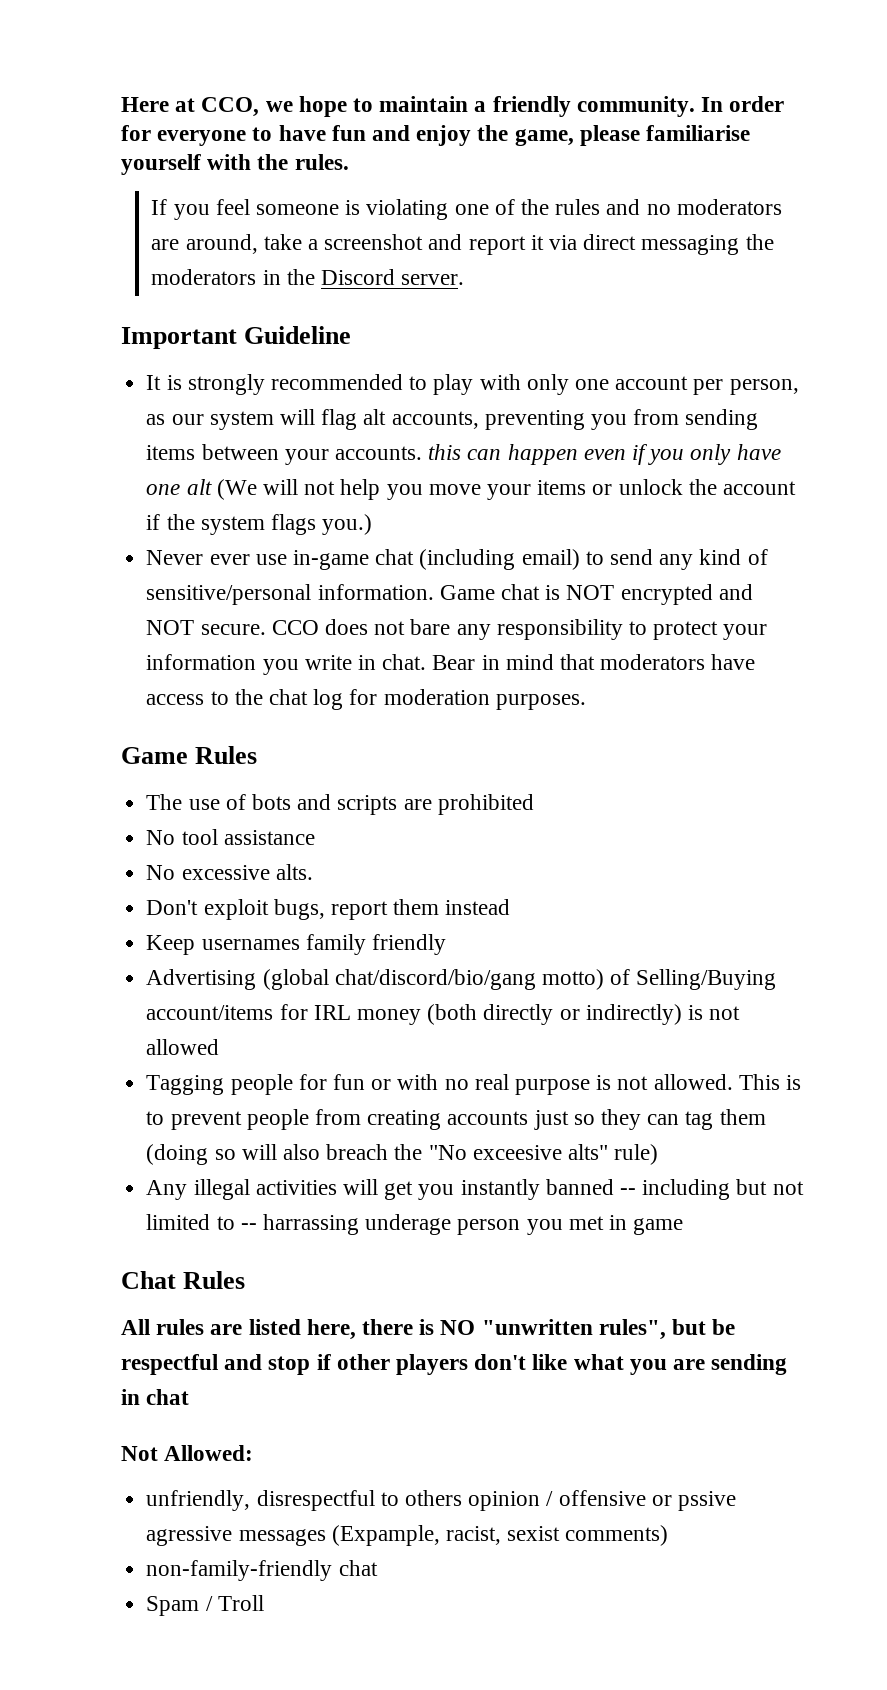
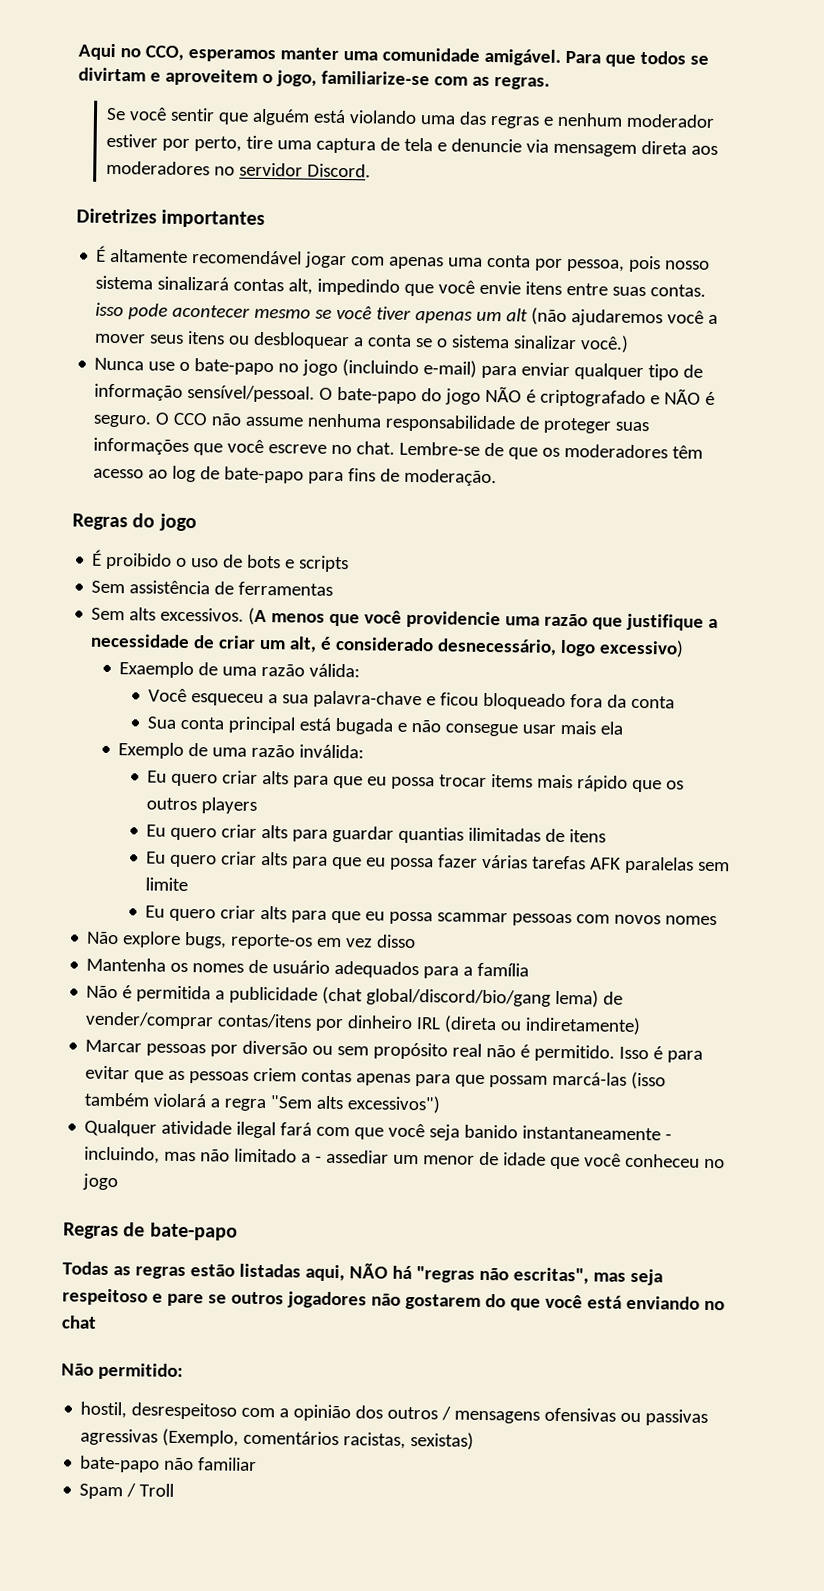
[121,96,785,117] [121,125,751,146] [121,154,349,175] [151,199,782,220] [151,234,774,255] [151,269,465,285] [121,326,352,349] [146,374,799,395] [146,409,759,430] [146,444,781,465] [146,479,797,500] [146,514,373,535] [146,549,768,570] [146,584,753,605] [146,619,768,640] [146,654,756,675] [146,689,586,710] [121,746,258,764] [146,794,534,815] [146,829,315,845] [146,864,313,880] [146,899,511,920] [146,934,446,955] [146,969,777,990] [146,1004,741,1025] [146,1039,220,1055] [146,1074,802,1095] [146,1109,766,1130] [146,1144,659,1165] [146,1179,804,1200] [146,1214,684,1235] [121,1271,246,1289] [121,1319,736,1340] [121,1354,788,1375] [121,1389,190,1405] [121,1445,254,1461] [146,1490,736,1511] [146,1525,669,1546] [146,1560,378,1581] Here at CCO, we hope to maintain a friendly community. In order for everyone to have fun and enjoy the game, please familiarise yourself with the rules. // If you feel someone is violating one of the rules and no moderators are around, take a screenshot and report it via direct messaging the moderators in the Discord server. // Important Guideline // It is strongly recommended to play with only one account per person, as our system will flag alt accounts, preventing you from sending items between your accounts. this can happen even if you only have one alt (We will not help you move your items or unlock the account if the system flags you.) // Never ever use in-game chat (including email) to send any kind of sensitive/personal information. Game chat is NOT encrypted and NOT secure. CCO does not bare any responsibility to protect your information you write in chat. Bear in mind that moderators have access to the chat log for moderation purposes. // Game Rules // The use of bots and scripts are prohibited // No tool assistance // No excessive alts. // Don't exploit bugs, report them instead // Keep usernames family friendly // Advertising (global chat/discord/bio/gang motto) of Selling/Buying account/items for IRL money (both directly or indirectly) is not allowed // Tagging people for fun or with no real purpose is not allowed. This is to prevent people from creating accounts just so they can tag them (doing so will also breach the "No exceesive alts" rule) // Any illegal activities will get you instantly banned -- including but not limited to -- harrassing underage person you met in game // Chat Rules // All rules are listed here, there is NO "unwritten rules", but be respectful and stop if other players don't like what you are sending in chat // Not Allowed: // unfriendly, disrespectful to others opinion / offensive or pssive agressive messages (Expample, racist, sexist comments) // non-family-friendly chat -> [78,43,709,67] [78,67,550,90] [105,107,715,129] [105,133,718,157] [105,160,371,178] [76,208,266,229] [96,245,711,273] [95,275,707,297] [95,302,719,327] [94,330,630,353] [94,357,704,381] [94,383,716,408] [93,412,650,434] [93,437,704,460] [93,465,498,487] [72,513,197,532] [92,549,350,573] [91,580,334,596] [91,607,719,631] [90,633,685,658] [119,661,361,679] [148,688,676,711] [147,716,624,737] [118,742,365,759] [147,770,685,793] [146,797,258,814] [146,824,607,844] [146,851,731,874] [145,877,189,892] [145,905,718,927] [87,931,417,950] [86,957,530,979] [86,985,624,1008] [85,1011,642,1036] [85,1039,704,1063] [85,1065,667,1090] [84,1092,442,1114] [84,1119,673,1141] [84,1146,726,1170] [82,1173,119,1191] [63,1222,238,1241] [62,1261,663,1286] [62,1288,725,1311] [61,1315,97,1329] [61,1362,183,1381] [80,1401,709,1426] [80,1428,475,1450] [80,1455,258,1473] Aqui no CCO, esperamos manter uma comunidade amigável. Para que todos se divirtam e aproveitem o jogo, familiarize-se com as regras. // Se você sentir que alguém está violando uma das regras e nenhum moderador estiver por perto, tire uma captura de tela e denuncie via mensagem direta aos moderadores no servidor Discord. // Diretrizes importantes // É altamente recomendável jogar com apenas uma conta por pessoa, pois nosso sistema sinalizará contas alt, impedindo que você envie itens entre suas contas. isso pode acontecer mesmo se você tiver apenas um alt (não ajudaremos você a mover seus itens ou desbloquear a conta se o sistema sinalizar você.) // Nunca use o bate-papo no jogo (incluindo e-mail) para enviar qualquer tipo de informação sensível/pessoal. O bate-papo do jogo NÃO é criptografado e NÃO é seguro. O CCO não assume nenhuma responsabilidade de proteger suas informações que você escreve no chat. Lembre-se de que os moderadores têm acesso ao log de bate-papo para fins de moderação. // Regras do jogo // É proibido o uso de bots e scripts // Sem assistência de ferramentas // Sem alts excessivos. (A menos que você providencie uma razão que justifique a necessidade de criar um alt, é considerado desnecessário, logo excessivo) // Exaemplo de uma razão válida: // Você esqueceu a sua palavra-chave e ficou bloqueado fora da conta // Sua conta principal está bugada e não consegue usar mais ela // Exemplo de uma razão inválida: // Eu quero criar alts para que eu possa trocar items mais rápido que os outros players // Eu quero criar alts para guardar quantias ilimitadas de itens // Eu quero criar alts para que eu possa fazer várias tarefas AFK paralelas sem limite // Eu quero criar alts para que eu possa scammar pessoas com novos nomes // Não explore bugs, reporte-os em vez disso // Mantenha os nomes de usuário adequados para a família // Não é permitida a publicidade (chat global/discord/bio/gang lema) de vender/comprar contas/itens por dinheiro IRL (direta ou indiretamente) // Marcar pessoas por diversão ou sem propósito real não é permitido. Isso é para evitar que as pessoas criem contas apenas para que possam marcá-las (isso também violará a regra "Sem alts excessivos") // Qualquer atividade ilegal fará com que você seja banido instantaneamente - incluindo, mas não limitado a - assediar um menor de idade que você conheceu no jogo // Regras de bate-papo // Todas as regras estão listadas aqui, NÃO há "regras não escritas", mas seja respeitoso e pare se outros jogadores não gostarem do que você está enviando no chat // Não permitido: // hostil, desrespeitoso com a opinião dos outros / mensagens ofensivas ou passivas agressivas (Exemplo, comentários racistas, sexistas) // bate-papo não familiar

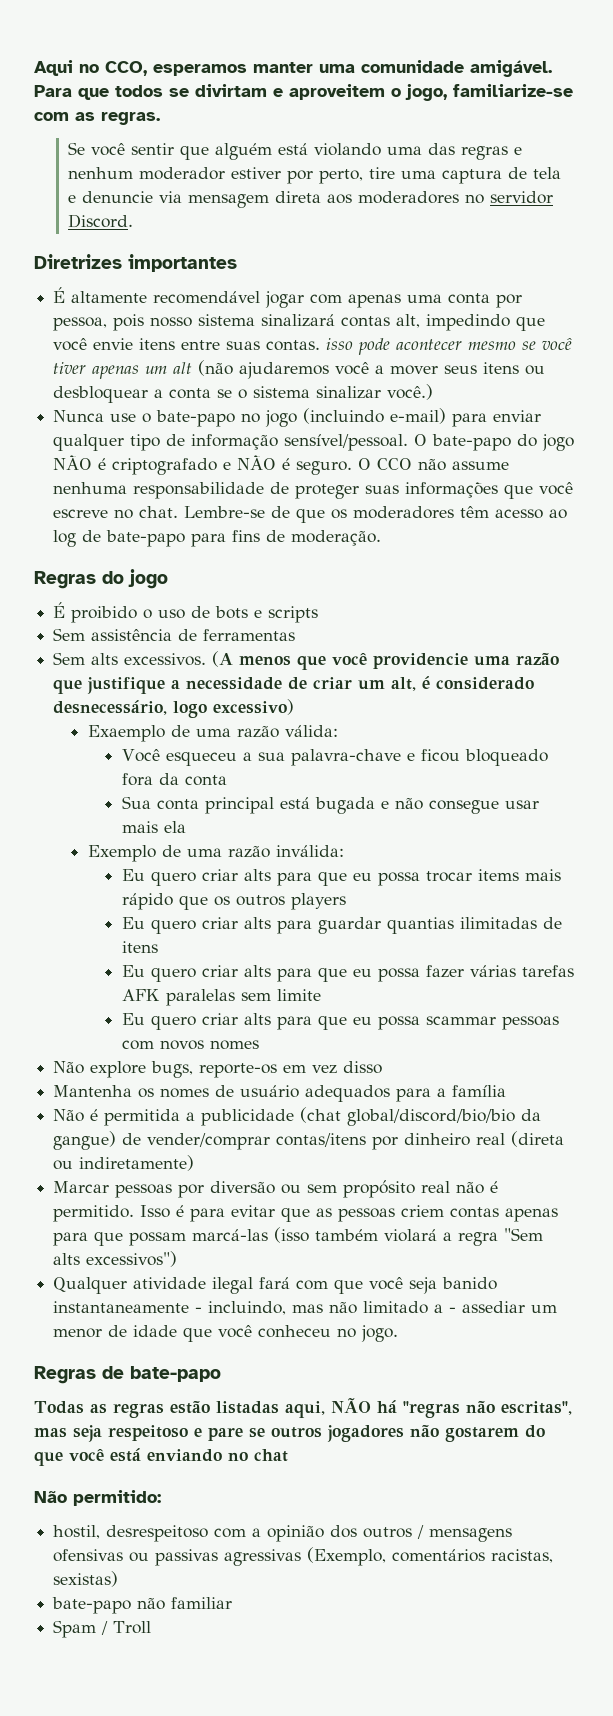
[366,988,600,1008] global/discord/bio/gang lema) -> [347,1109,542,1126] [53,1131,117,1150] global/discord/bio/bio da gangue)
[416,1017,442,1030] IRL -> [476,1133,506,1145] real
[82,1173,119,1191] jogo -> [361,1325,399,1342] jogo.

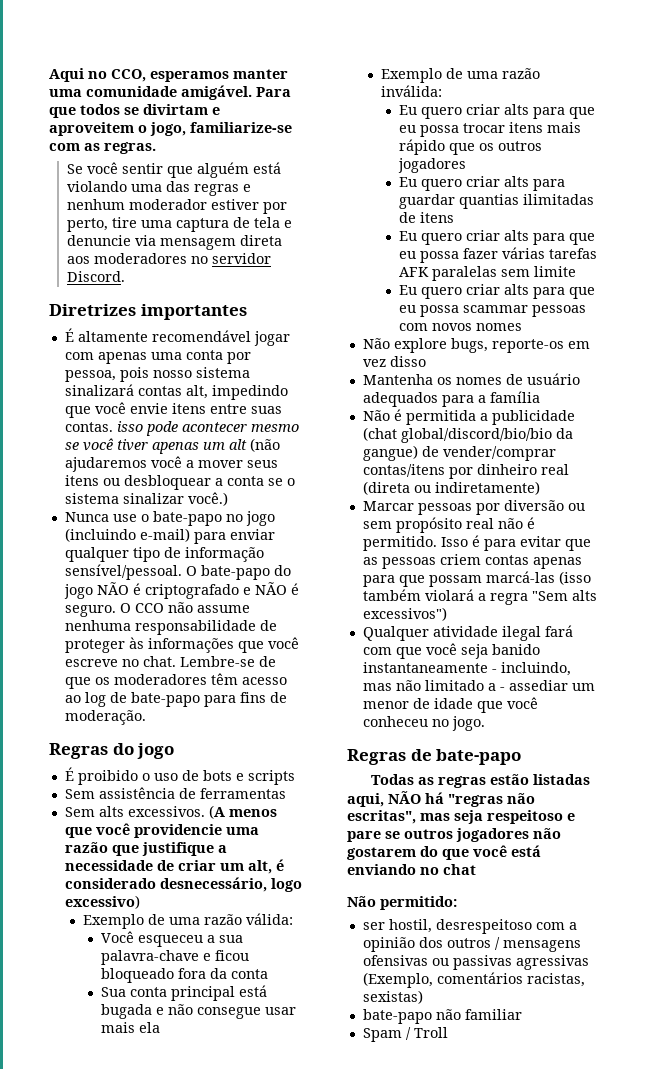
[365,485,400,494] suas -> [128,637,144,649] às
[87,725,165,742] Exaemplo -> [83,914,145,929] Exemplo
[478,869,520,881] items -> [509,122,544,133] itens
[291,893,347,910] players -> [398,158,467,173] jogadores
(161, 1498) none -> [362,922,385,930] ser

